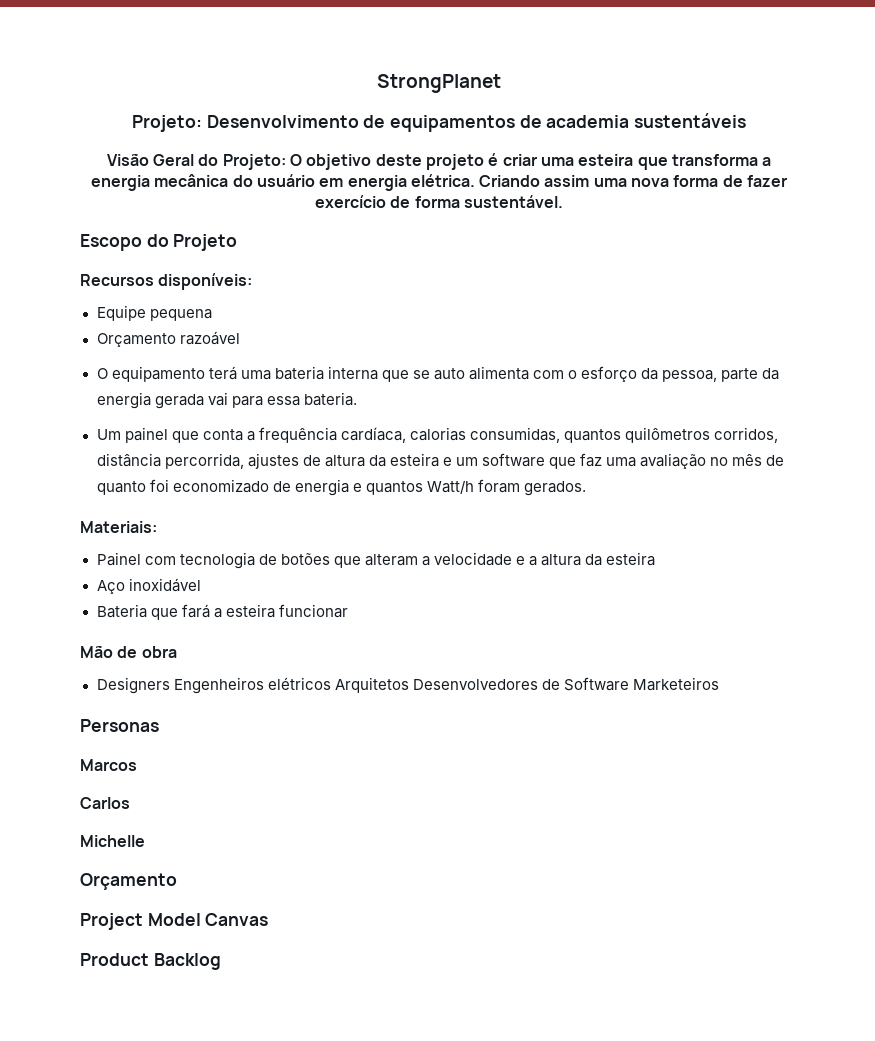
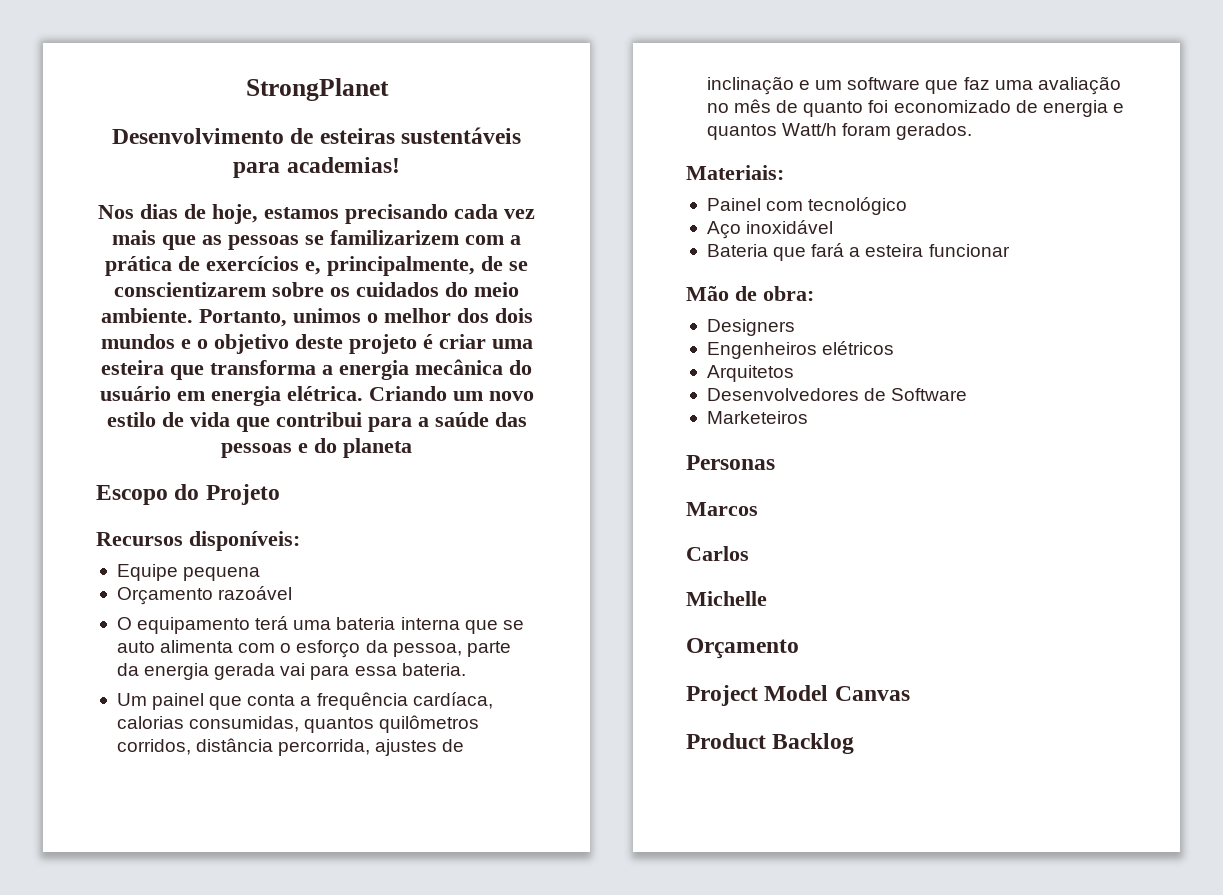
[131,115,202,132] Projeto: -> (389, 89) none
[390,113,747,132] [106,154,303,170] equipamentos de academia sustentáveis // Visão Geral do Projeto: O -> [319,127,522,144] [233,157,400,178] [98,204,535,224] [112,230,521,250] [105,256,528,276] [114,282,519,297] [100,308,533,327] [100,334,208,349] esteiras sustentáveis para academias! // Nos dias de hoje, estamos precisando cada vez mais que as pessoas se familizarizem com a prática de exercícios e, principalmente, de se conscientizarem sobre os cuidados do meio ambiente. Portanto, unimos o melhor dos dois mundos e o
[544,175,788,187] [315,195,563,208] assim uma nova forma de fazer exercício de forma sustentável. -> [452,391,534,401] [106,412,527,432] [221,438,412,458] um novo estilo de vida que contribui para a saúde das pessoas e do planeta
[324,453,439,467] altura da esteira -> [706,76,794,95] inclinação
[179,552,656,569] tecnologia de botões que alteram a velocidade e a altura da esteira -> [808,197,908,215] tecnológico
[141,646,177,658] obra -> [763,286,814,301] obra:
(170, 685) none -> (795, 327) //
(331, 683) none -> (895, 348) //
(409, 685) none -> (794, 373) //
(629, 684) none -> (968, 394) //

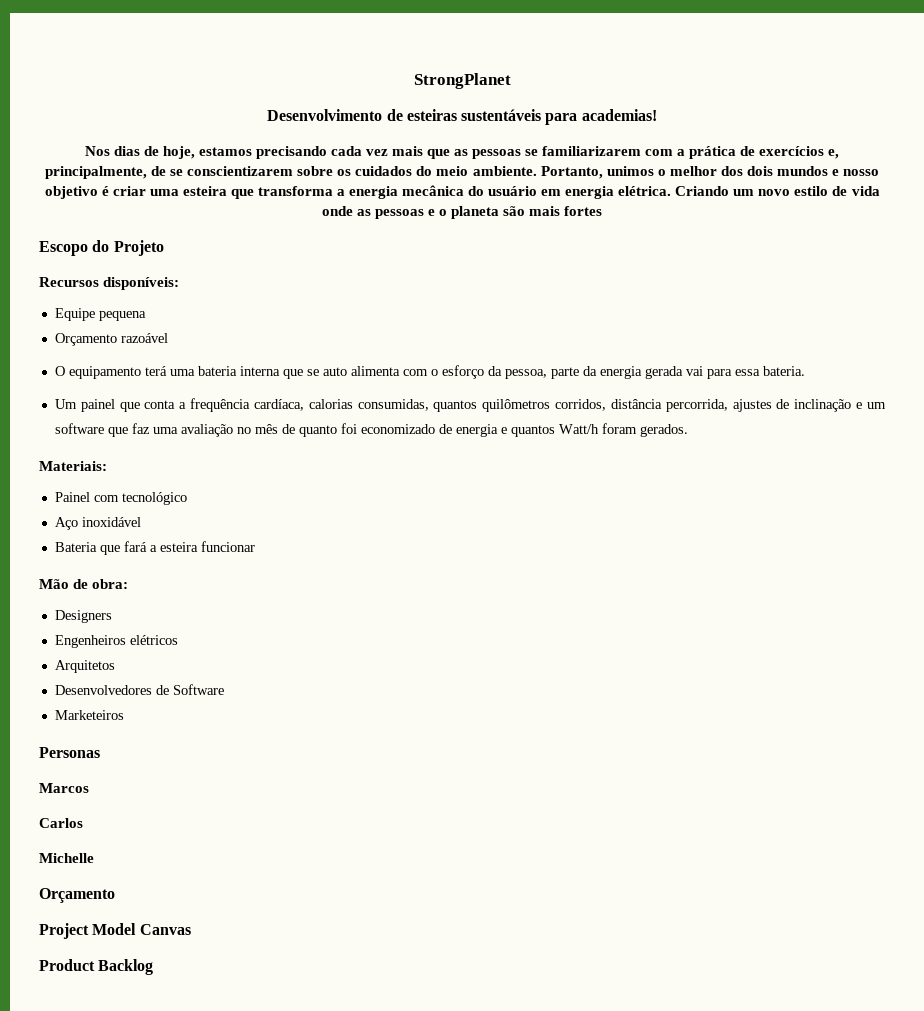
[330,230,459,245] familizarizem -> [542,146,642,156] familiarizarem
[196,334,417,354] o objetivo deste projeto -> [842,169,879,176] [44,186,98,199] nosso objetivo
[235,412,527,432] que contribui para a saúde das -> [321,206,371,216] onde as
[314,438,337,453] do -> [439,209,448,216] o
(412, 448) none -> [503,206,603,216] são mais fortes

